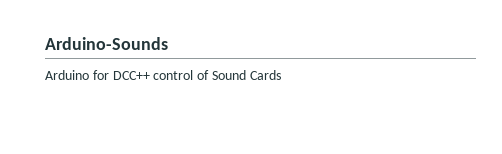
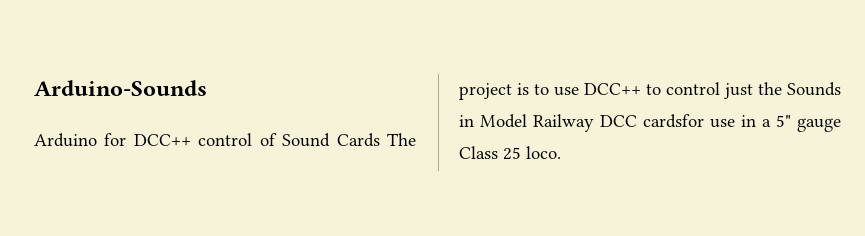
(281, 75) none -> [387,133,416,146] [459,82,841,100] [459,114,841,132] [459,146,561,160] The project is to use DCC++ to control just the Sounds in Model Railway DCC cardsfor use in a 5" gauge Class 25 loco.

